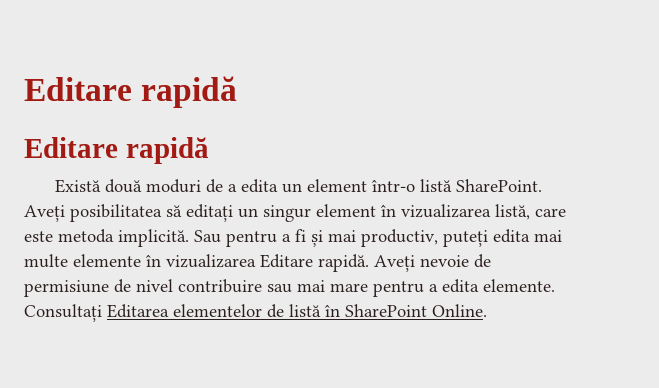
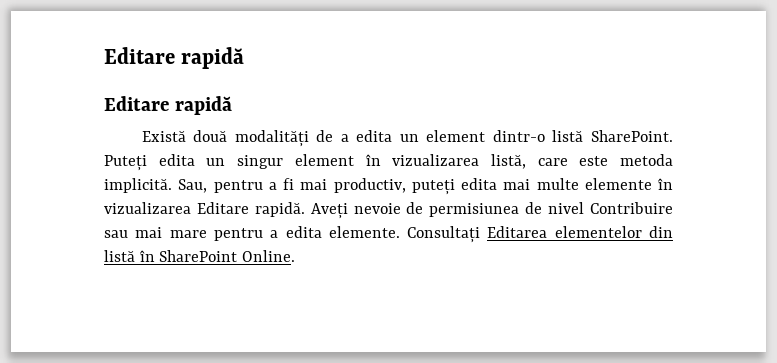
[146,179,202,193] moduri -> [234,130,309,147] modalități
[371,179,416,192] într-o -> [492,130,545,142] dintr-o
[24,204,233,222] Aveți posibilitatea să editați -> [104,154,195,171] Puteți edita
[194,230,221,243] Sau -> [178,179,208,193] Sau,
[311,230,323,247] și -> (294, 184) none
[24,280,109,297] permisiune -> [429,203,520,217] permisiunea
[178,279,262,293] contribuire -> [590,202,674,214] Contribuire
[267,304,284,318] de -> [649,226,673,238] din

